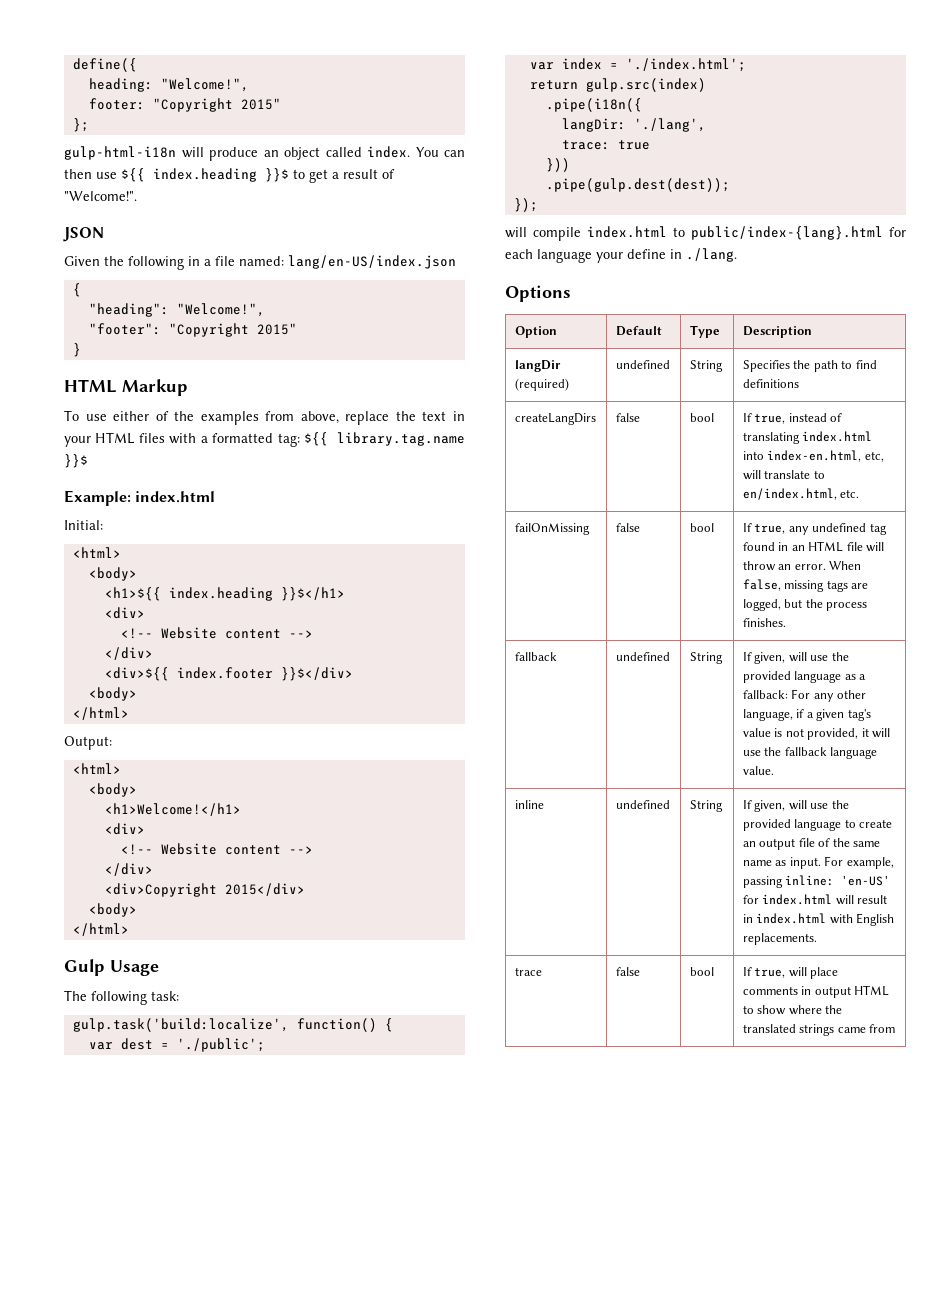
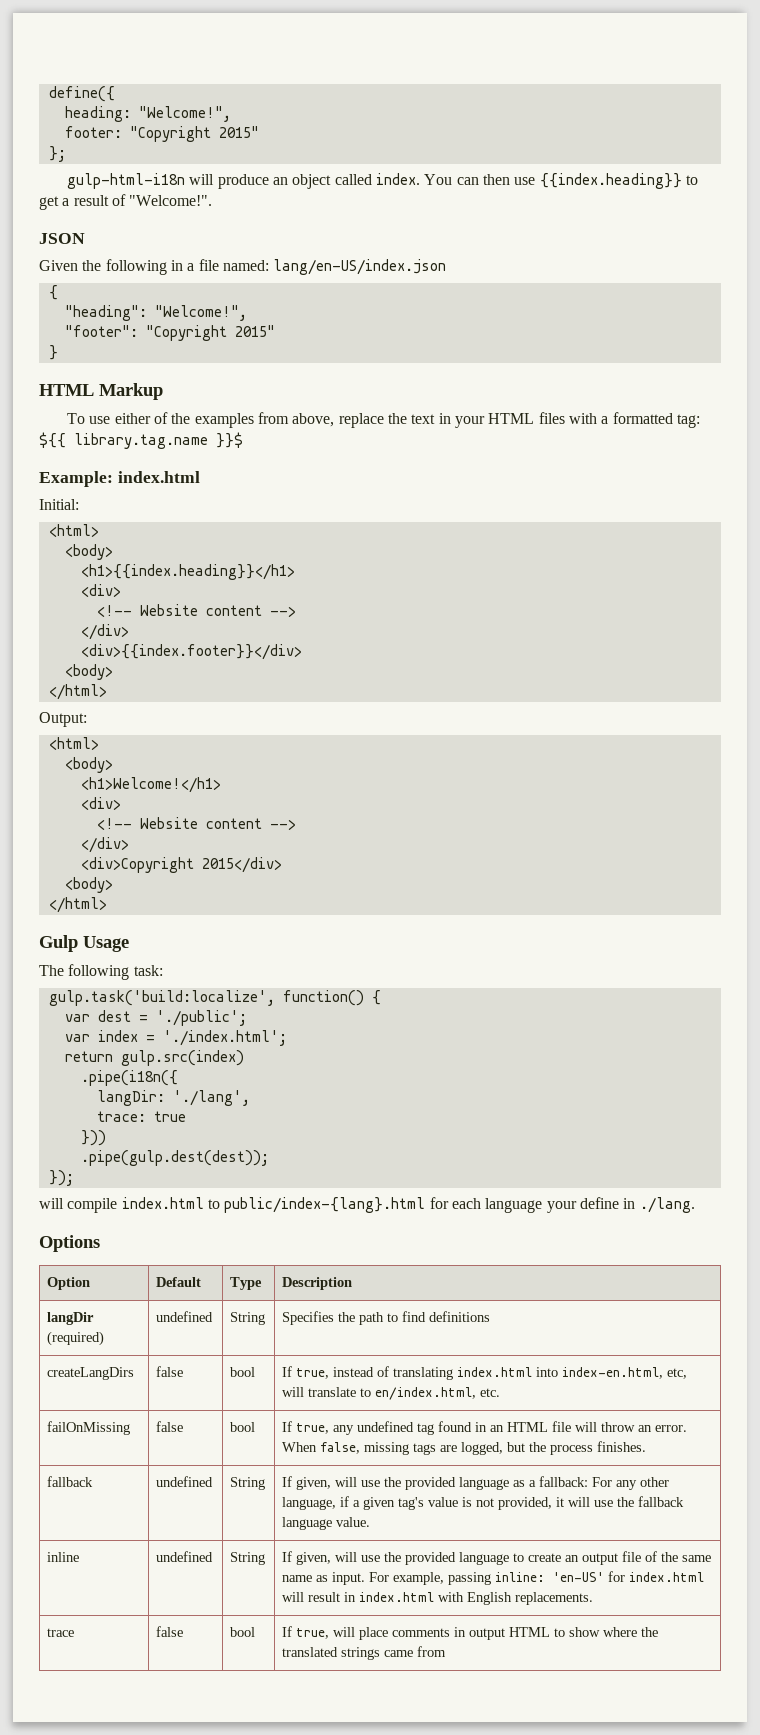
[121,168,289,182] ${{ index.heading }}$ -> [539,173,682,189] {{index.heading}}
[104,587,345,601] [104,607,145,619] [120,627,313,639] [104,647,153,660] [104,667,353,681] <h1>${{ index.heading }}$</h1> // <div> // <!-- Website content --> // </div> // <div>${{ index.footer }}$</div> -> [80,564,295,580] [80,584,121,597] [96,604,296,617] [80,624,129,640] [80,644,302,660] <h1>{{index.heading}}</h1> // <div> // <!-- Website content --> // </div> // <div>{{index.footer}}</div>

